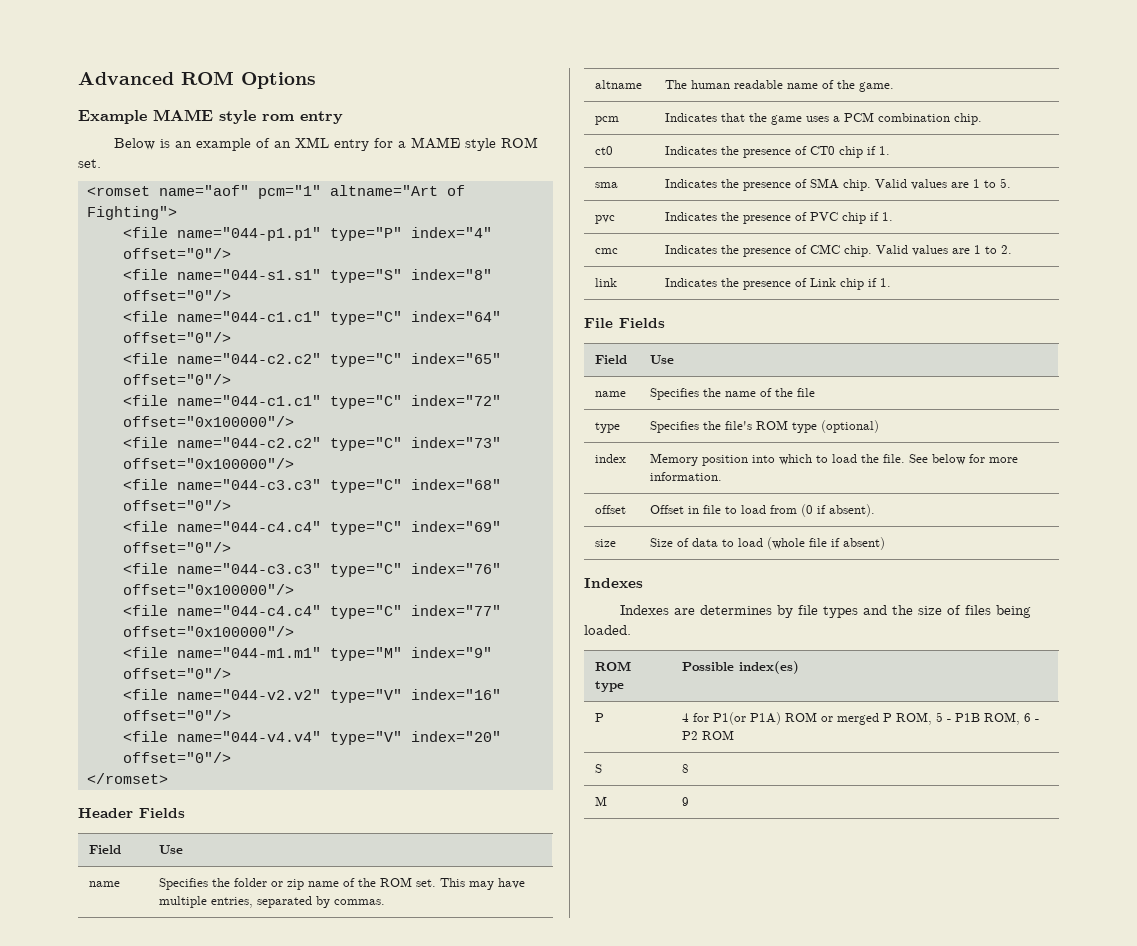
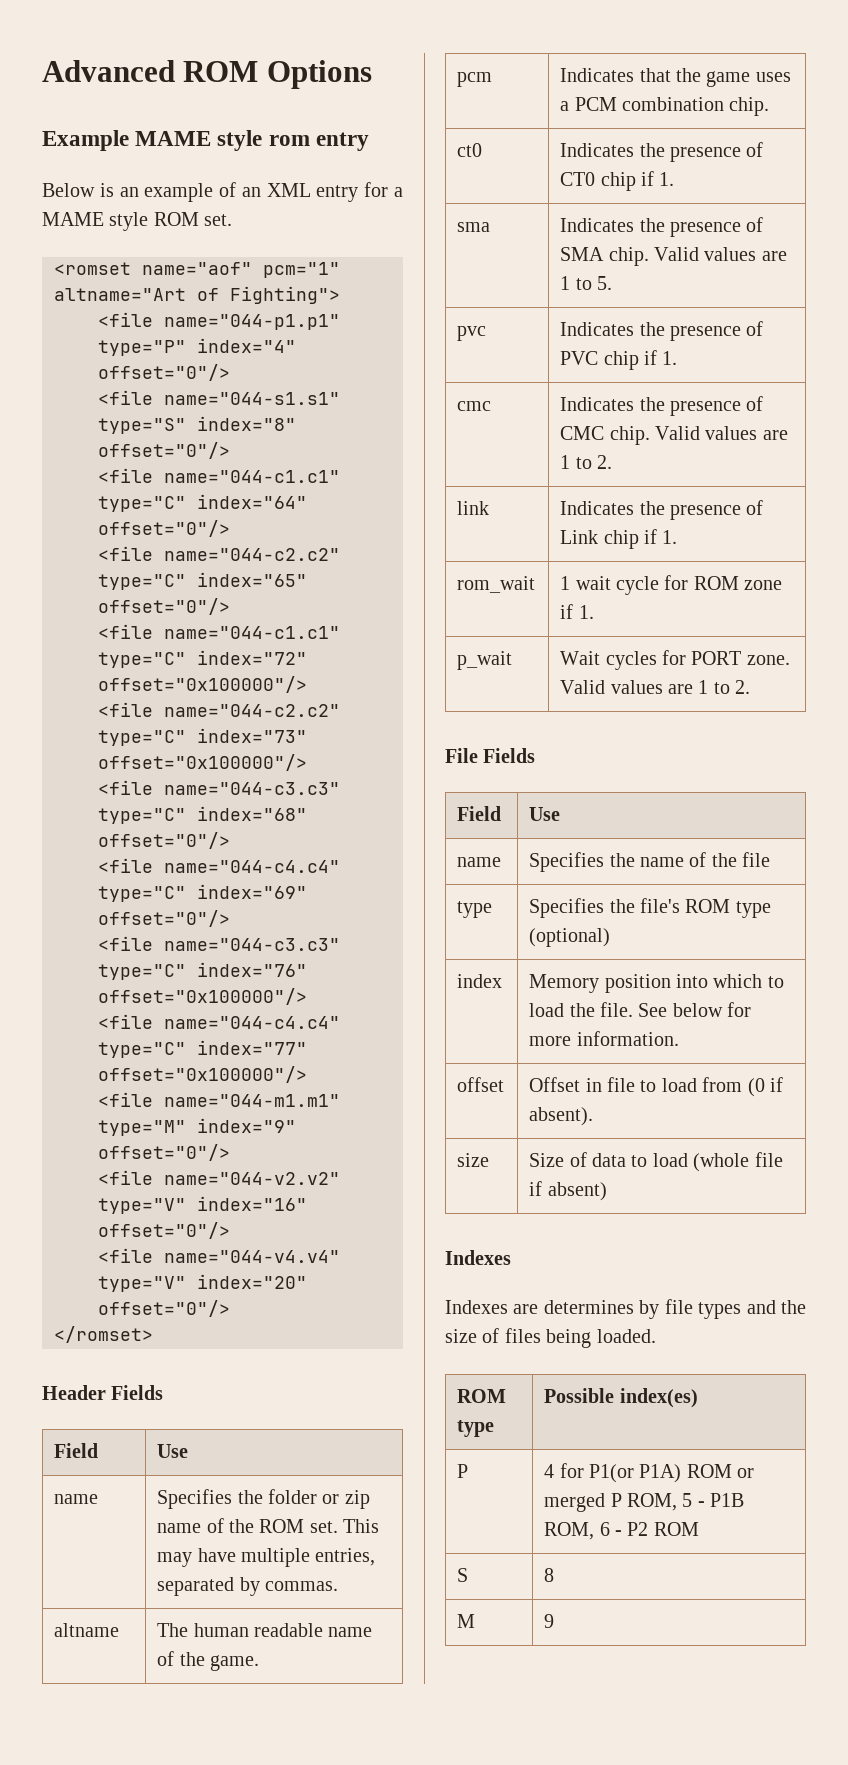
(892, 282) none -> [457,576,536,593] [560,575,783,595] [560,604,594,619] [457,651,513,670] [560,650,790,670] [560,680,751,694] // rom_wait | 1 wait cycle for ROM zone if 1. // p_wait | Wait cycles for PORT zone. Valid values are 1 to 2.

